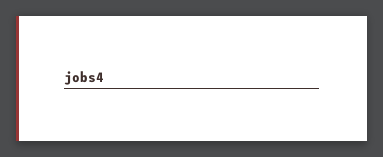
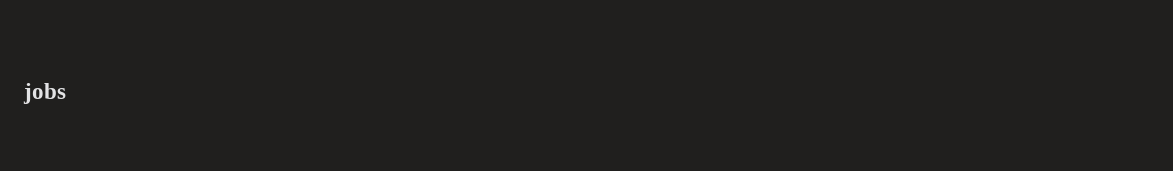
[64,71,104,85] jobs4 -> [23,83,66,104] jobs

